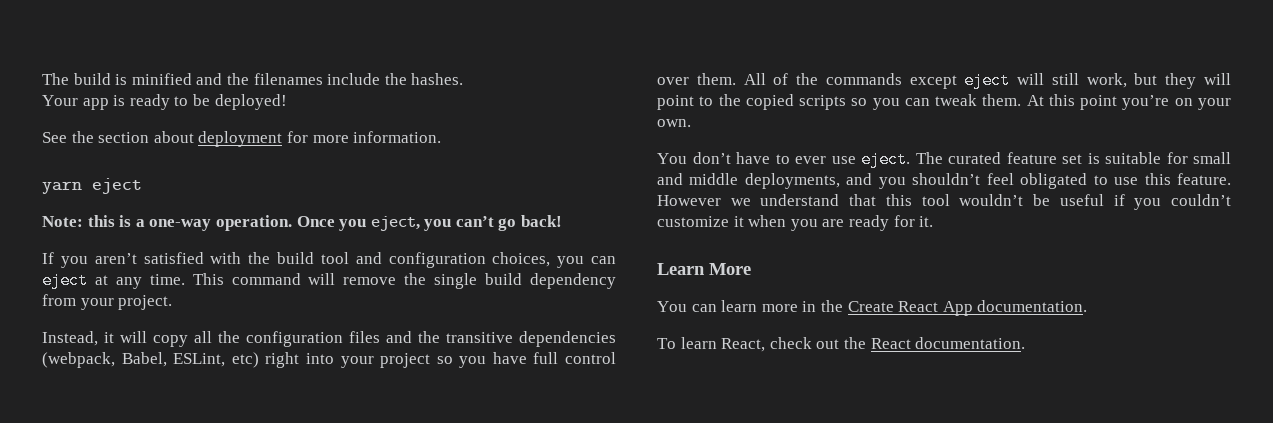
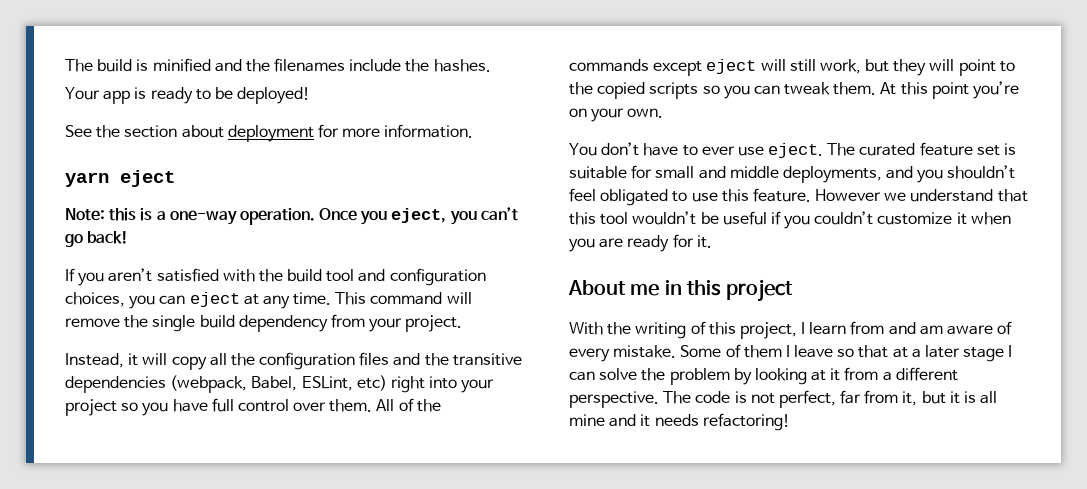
[657,263,751,275] [657,300,1088,316] [657,337,1026,352] Learn More // You can learn more in the Create React App documentation. // To learn React, check out the React documentation. -> [568,279,794,302] [569,321,1013,339] [569,344,1013,362] [569,367,958,385] [569,390,998,408] [569,413,790,431] About me in this project // With the writing of this project, I learn from and am aware of every mistake. Some of them I leave so that at a later stage I can solve the problem by looking at it from a different perspective. The code is not perfect, far from it, but it is all mine and it needs refactoring!

